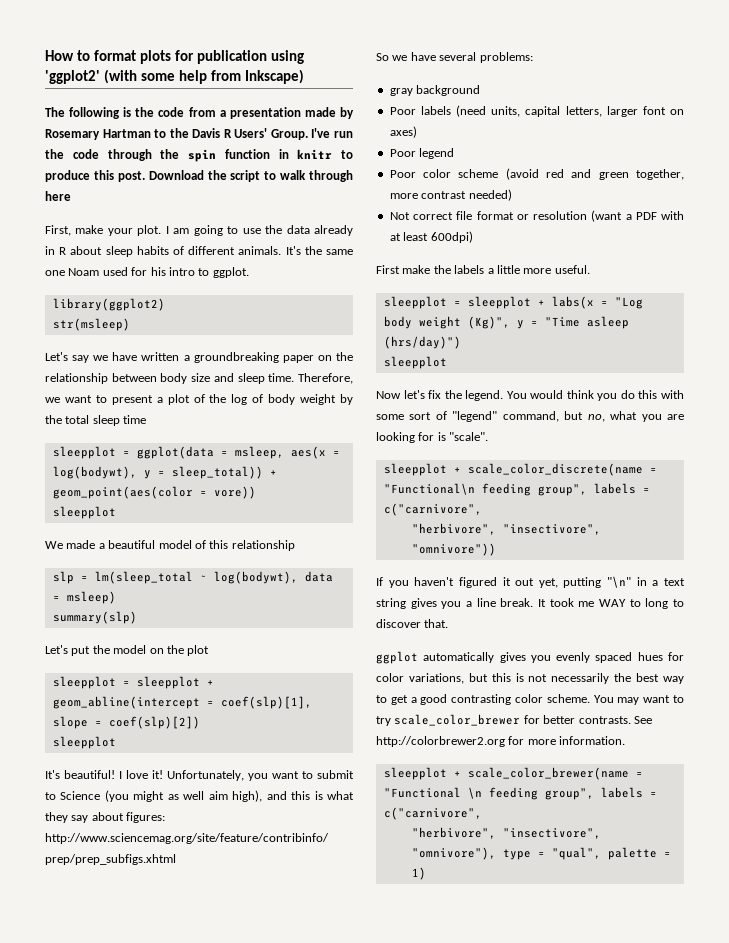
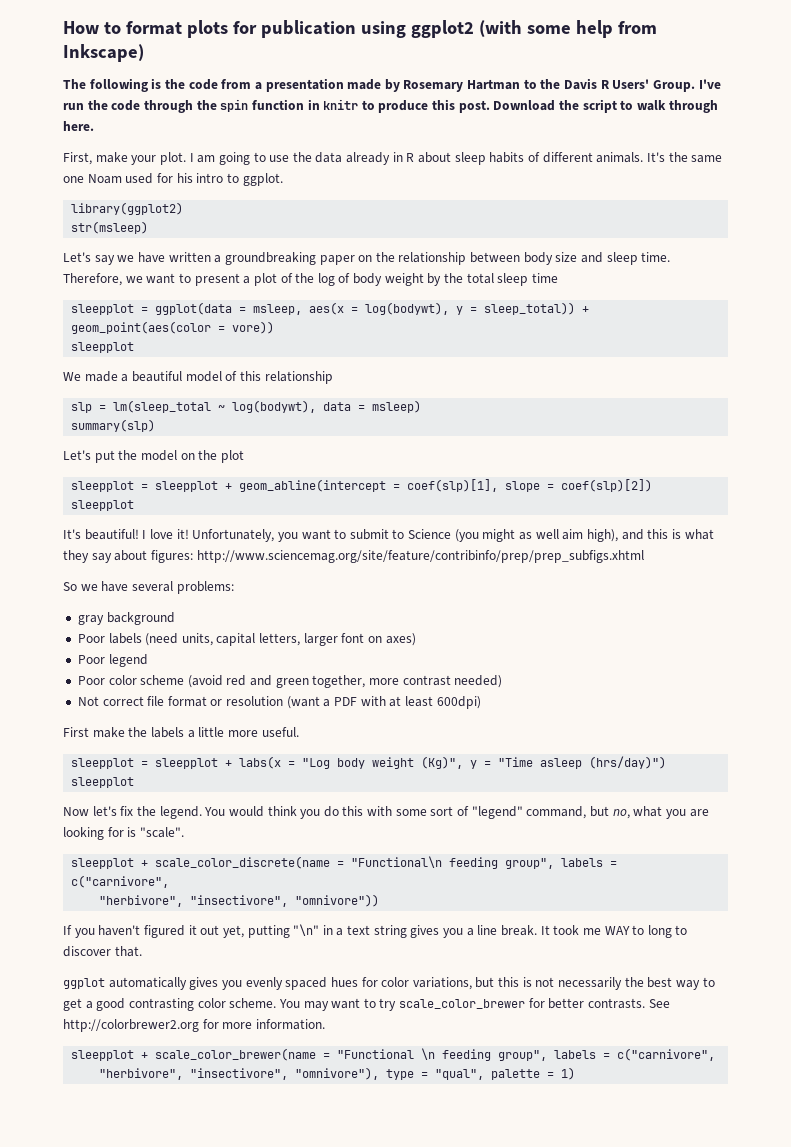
[45,70,100,84] 'ggplot2' -> [410,20,474,38] ggplot2
[45,191,71,201] here -> [63,121,94,131] here.

